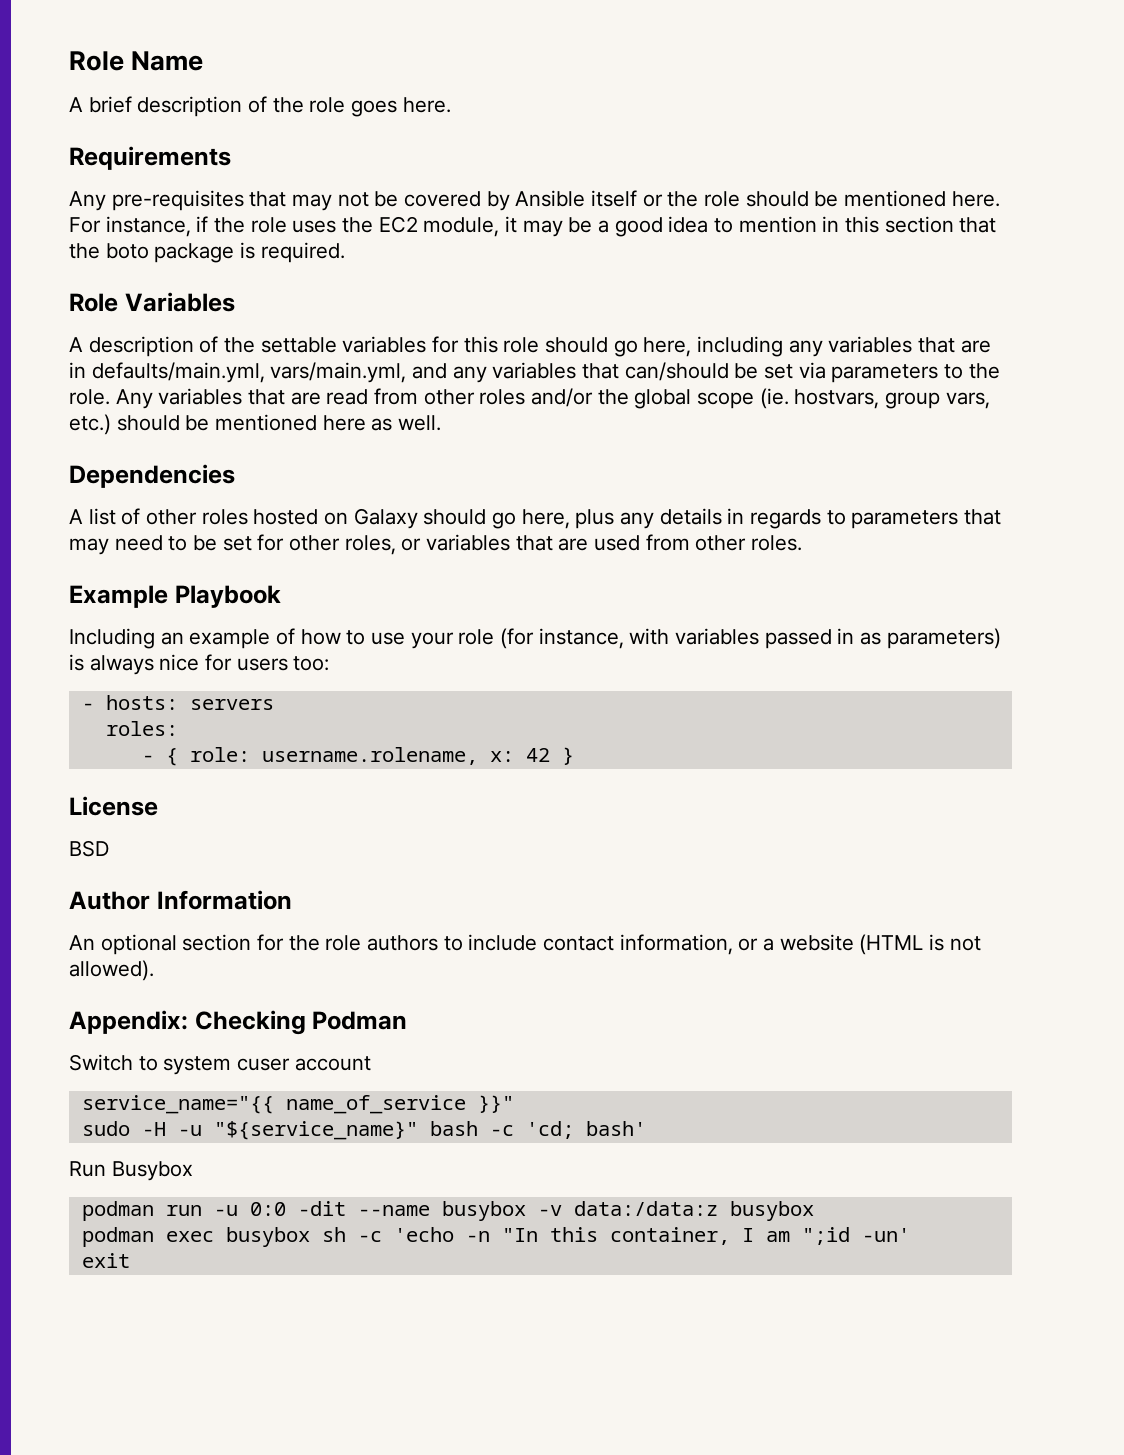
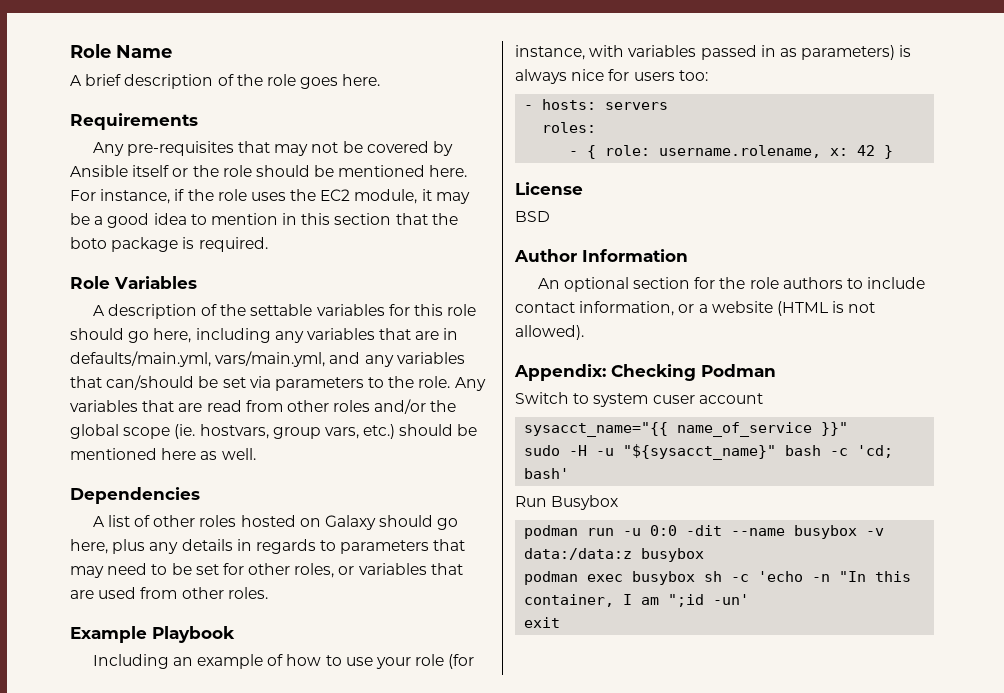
[81,1095,274,1114] service_name="{{ -> [524,422,669,437] sysacct_name="{{
[213,1121,418,1140] "${service_name}" -> [623,444,777,460] "${sysacct_name}"

